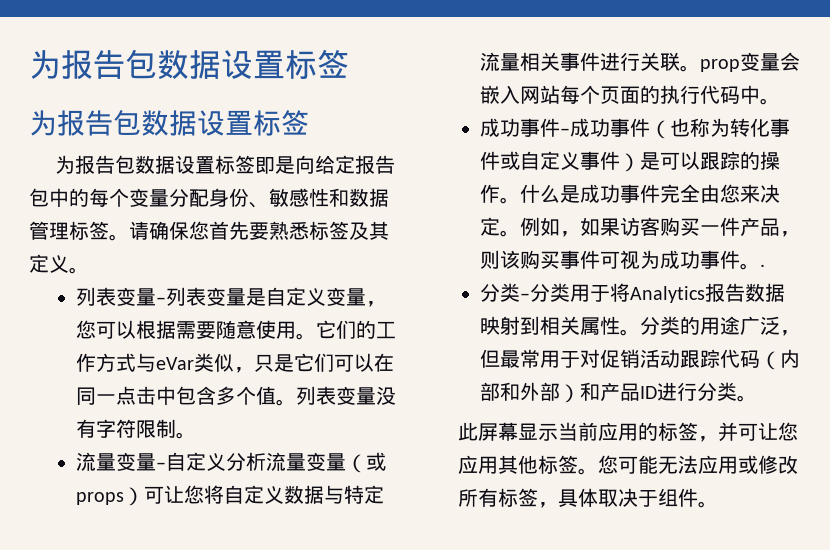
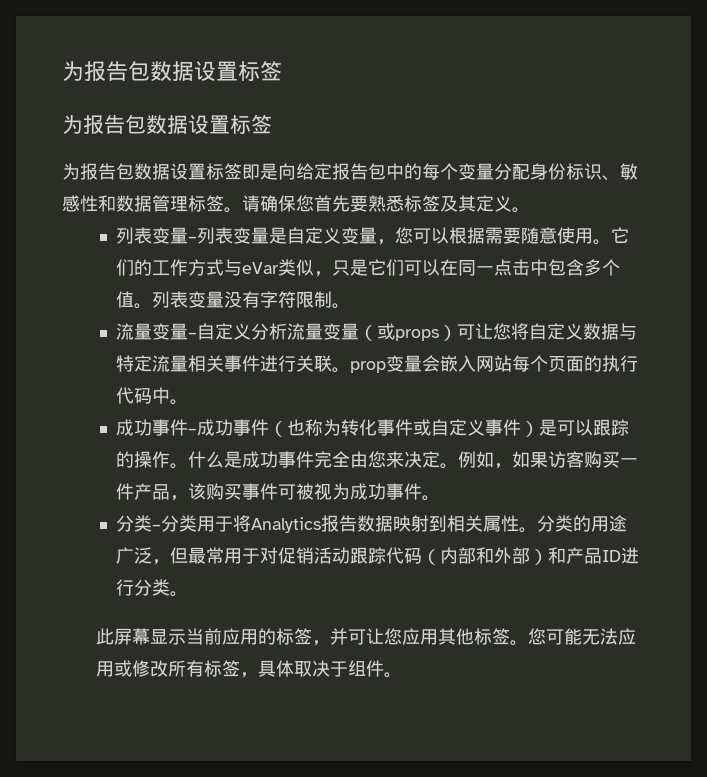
(249, 197) none -> [566,163,602,180] 标识
[479,250,500,269] 则 -> (189, 498) none
(620, 260) none -> [296,483,315,500] 被
[759,264,765,267] . -> (441, 498) none

